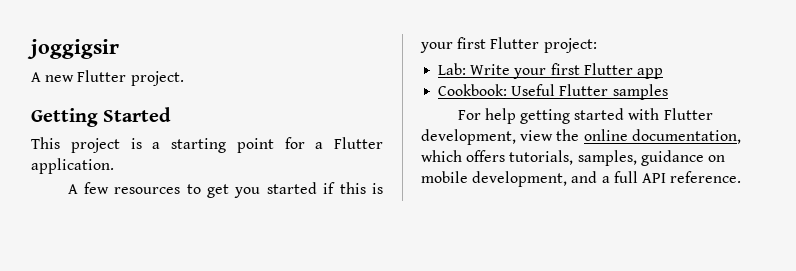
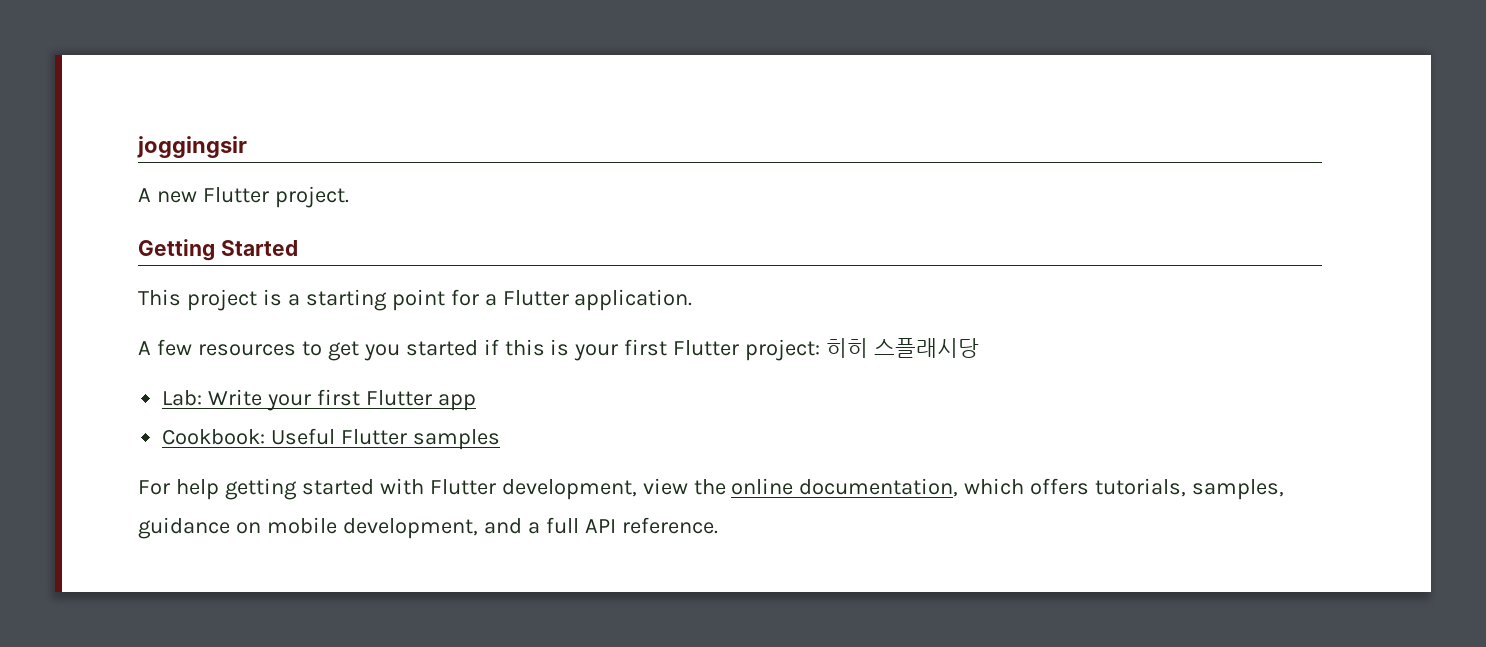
[27,39,119,59] joggigsir -> [137,136,247,158] joggingsir
(597, 45) none -> [826,338,980,358] 히히 스플래시당

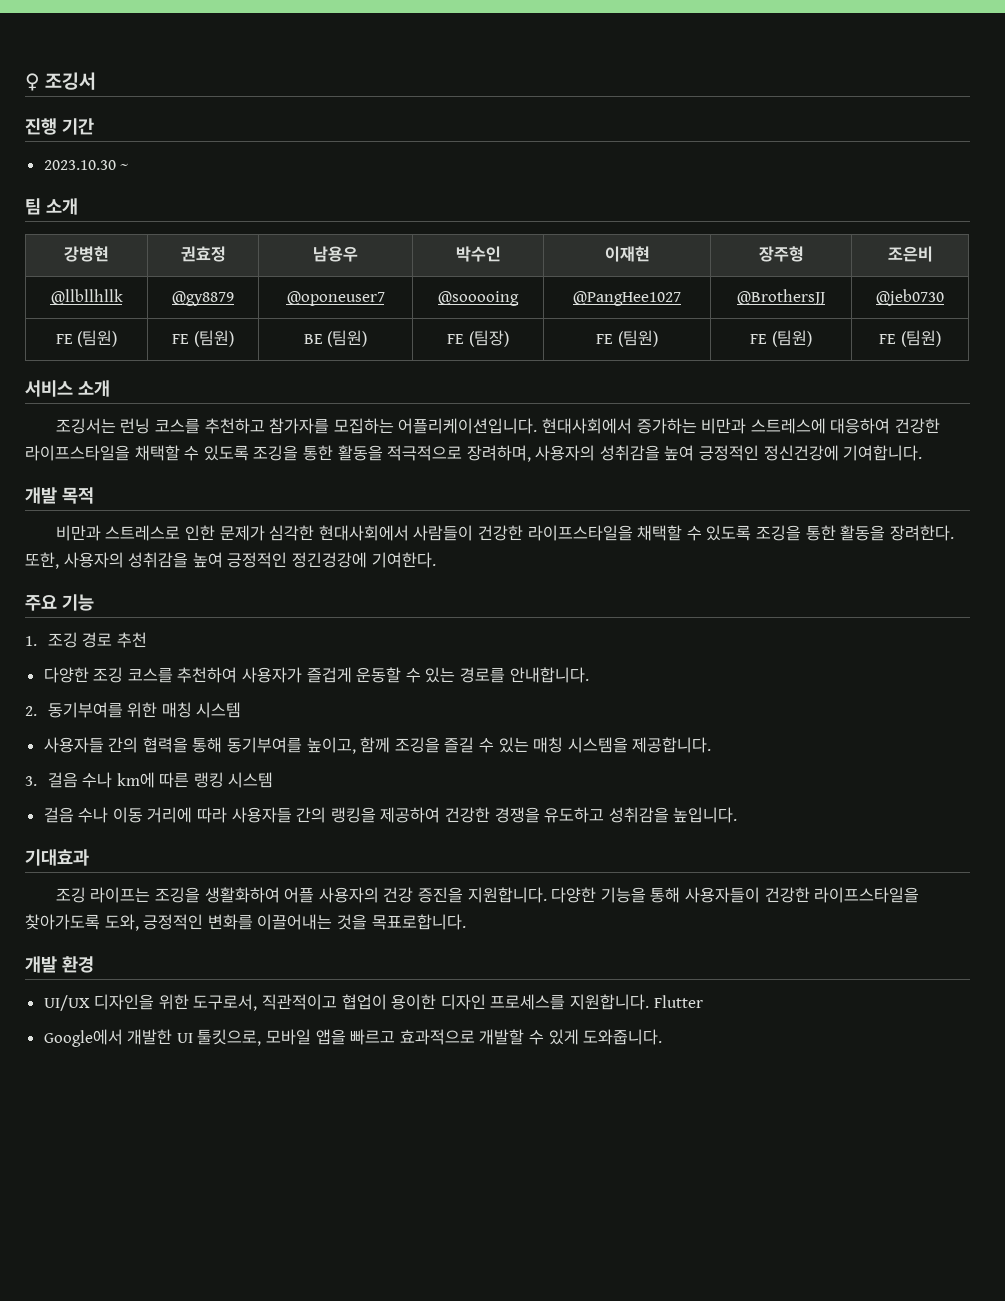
[137,136,247,158] [138,186,349,208] [138,239,298,261] [138,289,693,311] [138,338,980,361] [162,389,476,411] [162,428,501,450] [138,478,1285,500] [138,517,718,539] joggingsir // A new Flutter project. // Getting Started // This project is a starting point for a Flutter application. // A few resources to get you started if this is your first Flutter project: 히히 스플래시당 // Lab: Write your first Flutter app // Cookbook: Useful Flutter samples // For help getting started with Flutter development, view the online documentation, which offers tutorials, samples, guidance on mobile development, and a full API reference. -> [25,72,97,91] [25,118,94,135] [43,160,129,170] [25,198,78,215] [64,246,109,262] [180,246,226,262] [313,246,359,262] [455,246,501,262] [604,246,650,262] [758,246,804,262] [887,246,933,262] [50,289,123,305] [172,291,234,306] [286,291,385,306] [438,291,519,306] [573,291,681,306] [737,289,825,305] [876,289,944,306] [55,330,118,347] [172,330,234,347] [303,330,368,347] [447,330,509,347] [596,330,658,347] [750,330,812,347] [879,330,941,347] [25,380,110,397] [55,418,940,434] [25,445,923,462] [25,487,94,504] [55,525,954,541] [25,552,436,569] [25,594,94,611] [25,632,147,648] [43,667,589,683] [25,702,242,718] [43,737,712,754] [25,772,274,788] [43,807,738,823] [25,849,89,866] [55,887,920,903] [25,914,466,931] [25,956,94,973] [43,994,703,1011] [43,1029,663,1047] ♀ 조깅서 // 진행 기간 // 2023.10.30 ~ // 팀 소개 // 강병현 | 권효정 | 남용우 | 박수인 | 이재현 | 장주형 | 조은비 // @llbllhllk | @gy8879 | @oponeuser7 | @sooooing | @PangHee1027 | @BrothersJJ | @jeb0730 // FE (팀원) | FE (팀원) | BE (팀원) | FE (팀장) | FE (팀원) | FE (팀원) | FE (팀원) // 서비스 소개 // 조깅서는 런닝 코스를 추천하고 참가자를 모집하는 어플리케이션입니다. 현대사회에서 증가하는 비만과 스트레스에 대응하여 건강한 라이프스타일을 채택할 수 있도록 조깅을 통한 활동을 적극적으로 장려하며, 사용자의 성취감을 높여 긍정적인 정신건강에 기여합니다. // 개발 목적 // 비만과 스트레스로 인한 문제가 심각한 현대사회에서 사람들이 건강한 라이프스타일을 채택할 수 있도록 조깅을 통한 활동을 장려한다. 또한, 사용자의 성취감을 높여 긍정적인 정긴겅강에 기여한다. // 주요 기능 // 1. 조깅 경로 추천 // 다양한 조깅 코스를 추천하여 사용자가 즐겁게 운동할 수 있는 경로를 안내합니다. // 2. 동기부여를 위한 매칭 시스템 // 사용자들 간의 협력을 통해 동기부여를 높이고, 함께 조깅을 즐길 수 있는 매칭 시스템을 제공합니다. // 3. 걸음 수나 km에 따른 랭킹 시스템 // 걸음 수나 이동 거리에 따라 사용자들 간의 랭킹을 제공하여 건강한 경쟁을 유도하고 성취감을 높입니다. // 기대효과 // 조깅 라이프는 조깅을 생활화하여 어플 사용자의 건강 증진을 지원합니다. 다양한 기능을 통해 사용자들이 건강한 라이프스타일을 찾아가도록 도와, 긍정적인 변화를 이끌어내는 것을 목표로합니다. // 개발 환경 // UI/UX 디자인을 위한 도구로서, 직관적이고 협업이 용이한 디자인 프로세스를 지원합니다. Flutter // Google에서 개발한 UI 툴킷으로, 모바일 앱을 빠르고 효과적으로 개발할 수 있게 도와줍니다.

